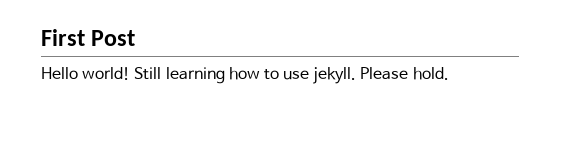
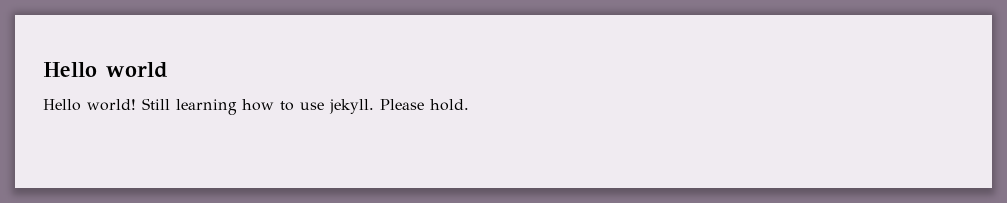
[41,29,136,46] First Post -> [43,62,168,78] Hello world

